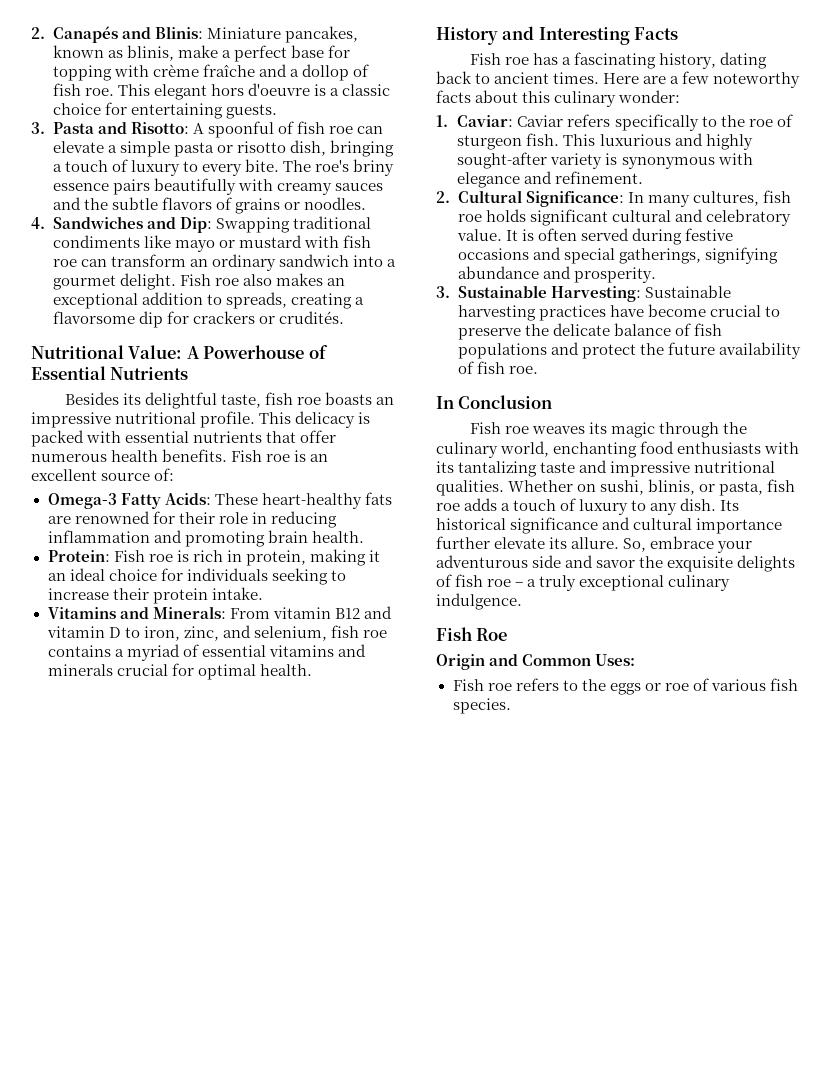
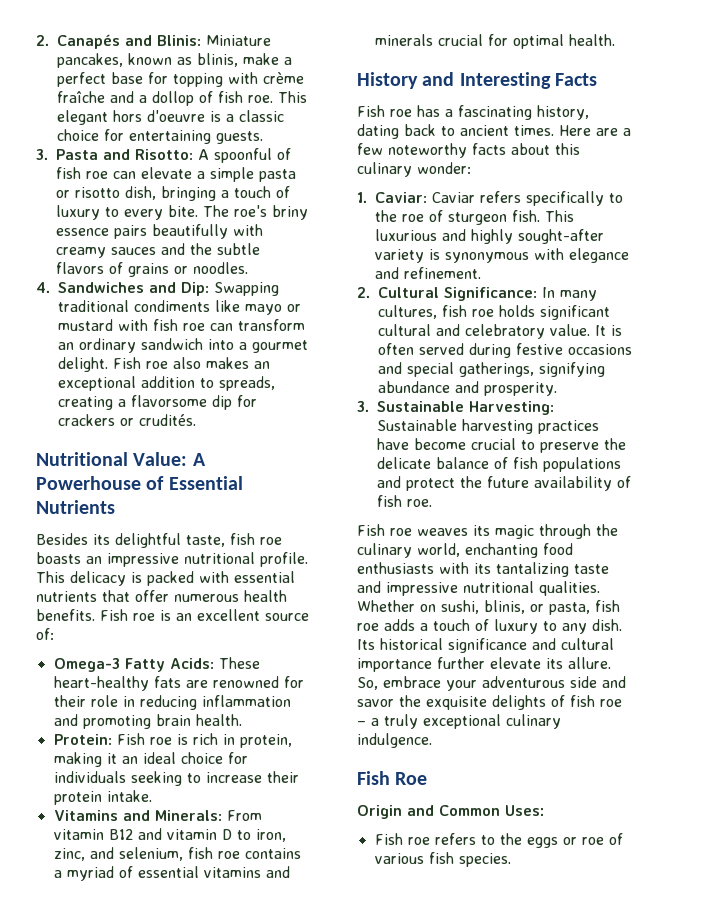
[436,395,553,409] // In Conclusion -> (432, 503) none

